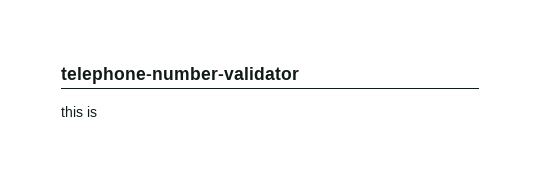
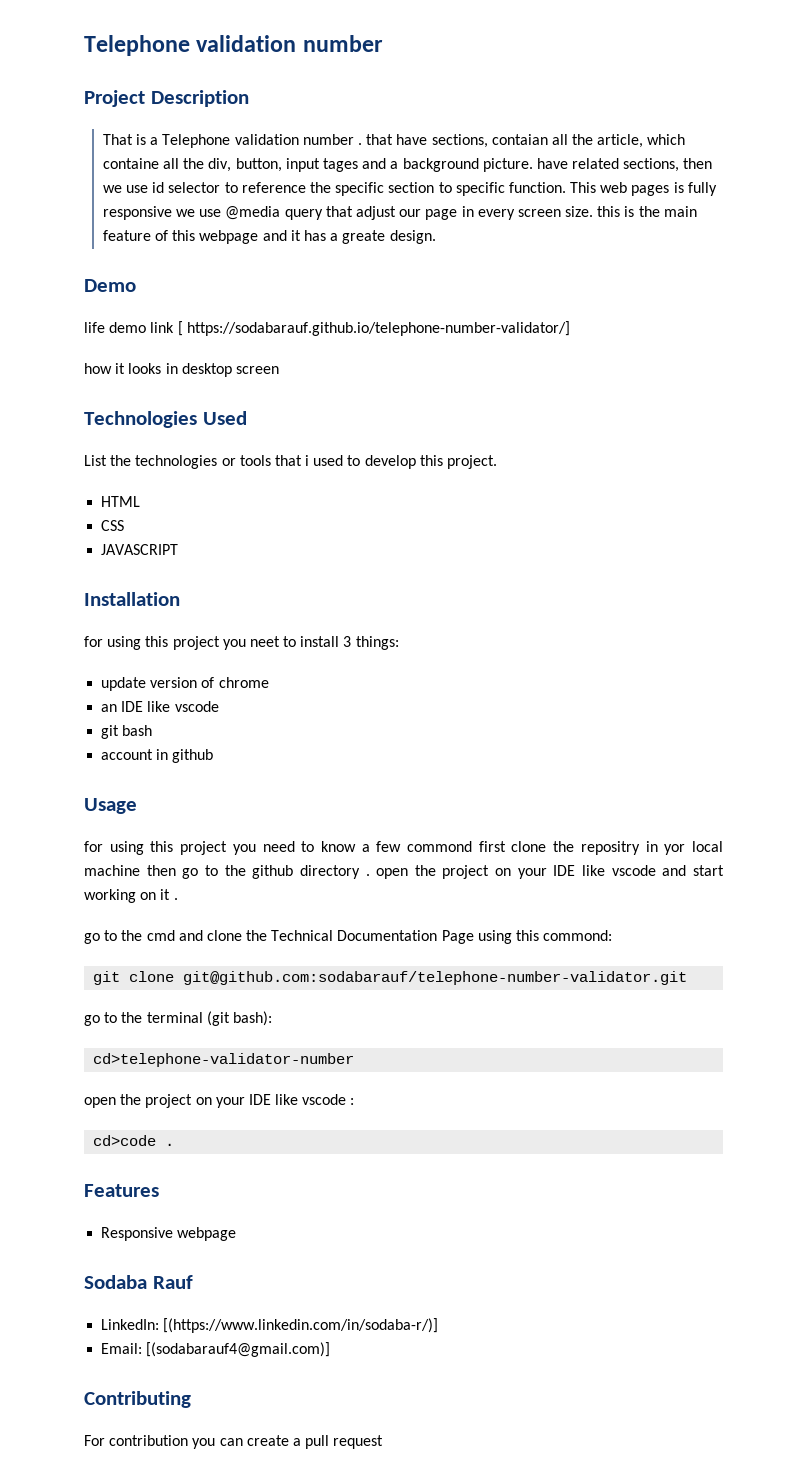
[61,67,299,84] [61,106,97,117] telephone-number-validator // this is -> [84,35,383,56] [84,90,249,107] [102,134,686,148] [102,158,713,172] [102,182,717,196] [102,206,697,220] [102,230,436,244] [84,279,136,292] [84,321,570,336] [84,363,279,377] [84,411,247,428] [84,455,498,469] [101,496,141,507] [101,520,125,531] [101,544,179,555] [84,592,180,606] [84,636,399,650] [101,677,269,691] [101,701,219,712] [101,725,153,739] [101,749,214,763] [84,798,137,814] [84,841,723,855] [84,865,724,879] [84,889,178,903] [84,930,613,944] [93,971,688,985] [84,1011,272,1026] [93,1053,355,1067] [84,1094,355,1108] [93,1135,175,1146] [84,1184,159,1197] [101,1227,237,1241] [84,1275,193,1289] [101,1318,439,1333] [101,1342,331,1357] [84,1391,191,1408] [84,1435,384,1449] Telephone validation number // Project Description // That is a Telephone validation number . that have sections, contaian all the article, which containe all the div, button, input tages and a background picture. have related sections, then we use id selector to reference the specific section to specific function. This web pages is fully responsive we use @media query that adjust our page in every screen size. this is the main feature of this webpage and it has a greate design. // Demo // life demo link [ https://sodabarauf.github.io/telephone-number-validator/] // how it looks in desktop screen // Technologies Used // List the technologies or tools that i used to develop this project. // HTML // CSS // JAVASCRIPT // Installation // for using this project you neet to install 3 things: // update version of chrome // an IDE like vscode // git bash // account in github // Usage // for using this project you need to know a few commond first clone the repositry in yor local machine then go to the github directory . open the project on your IDE like vscode and start working on it . // go to the cmd and clone the Technical Documentation Page using this commond: // git clone git@github.com:sodabarauf/telephone-number-validator.git // go to the terminal (git bash): // cd>telephone-validator-number // open the project on your IDE like vscode : // cd>code . // Features // Responsive webpage // Sodaba Rauf // LinkedIn: [(https://www.linkedin.com/in/sodaba-r/)] // Email: [(sodabarauf4@gmail.com)] // Contributing // For contribution you can create a pull request

